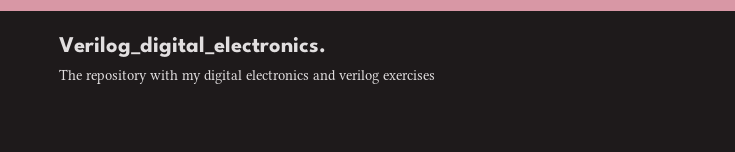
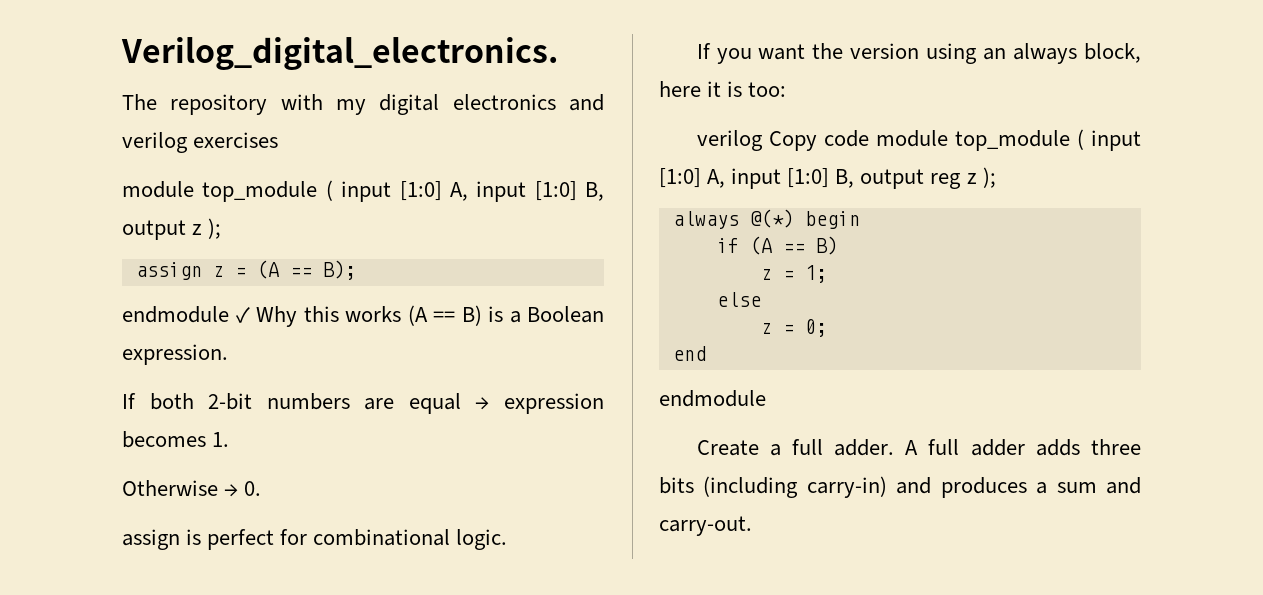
(435, 75) none -> [122,180,604,202] [122,218,222,240] [135,260,356,280] [122,305,604,327] [122,344,228,365] [122,393,604,414] [122,431,230,448] [122,480,262,497] [122,529,508,550] [696,43,1141,64] [659,81,787,97] [696,129,1141,151] [659,167,996,189] [672,209,860,229] [716,236,838,255] [760,265,827,283] [716,292,761,307] [760,319,827,337] [672,346,706,361] [659,390,766,407] [696,439,1141,456] [659,476,1141,498] [659,516,752,536] // module top_module ( input [1:0] A, input [1:0] B, output z ); // assign z = (A == B); // endmodule ✓ Why this works (A == B) is a Boolean expression. // If both 2-bit numbers are equal → expression becomes 1. // Otherwise → 0. // assign is perfect for combinational logic. // If you want the version using an always block, here it is too: // verilog Copy code module top_module ( input [1:0] A, input [1:0] B, output reg z ); // always @(*) begin // if (A == B) // z = 1; // else // z = 0; // end // endmodule // Create a full adder. A full adder adds three bits (including carry-in) and produces a sum and carry-out.

